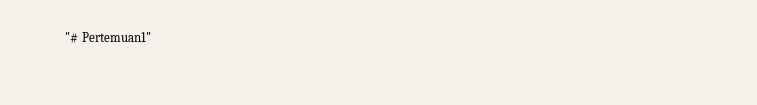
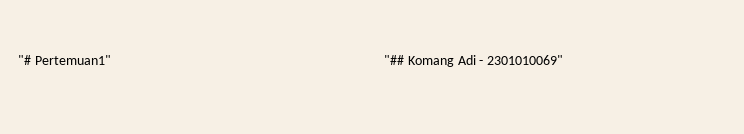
(151, 37) none -> [384,55,564,67] // "## Komang Adi - 2301010069"

